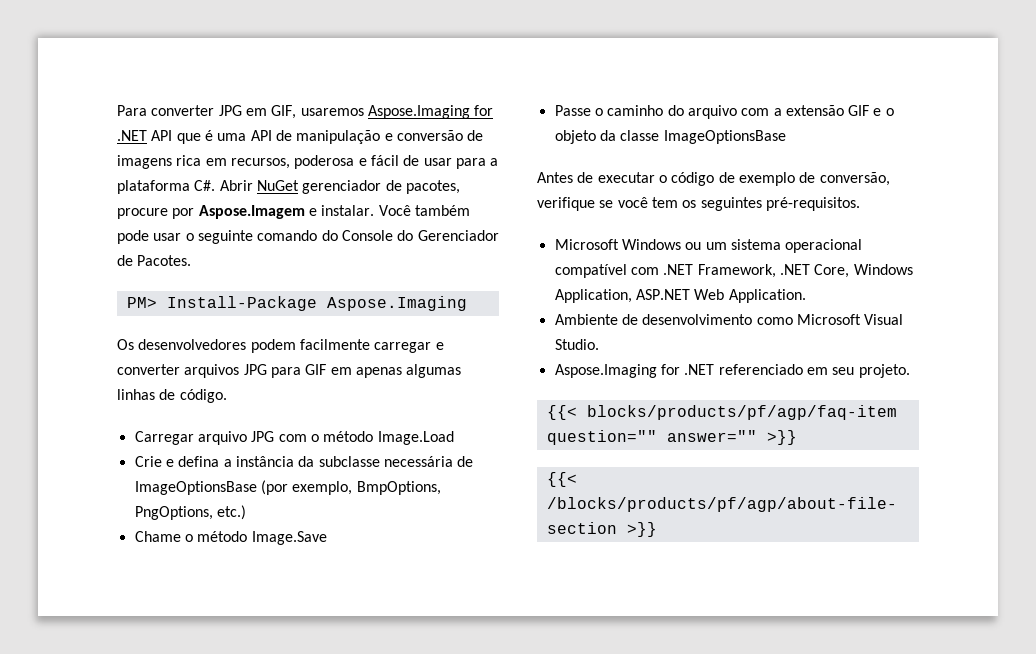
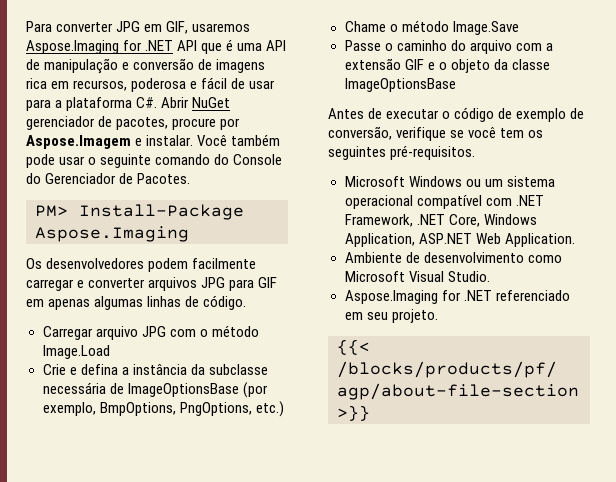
[546,405,897,420] [546,430,797,445] // {{< blocks/products/pf/agp/faq-item question="" answer="" >}} -> (438, 316) none

